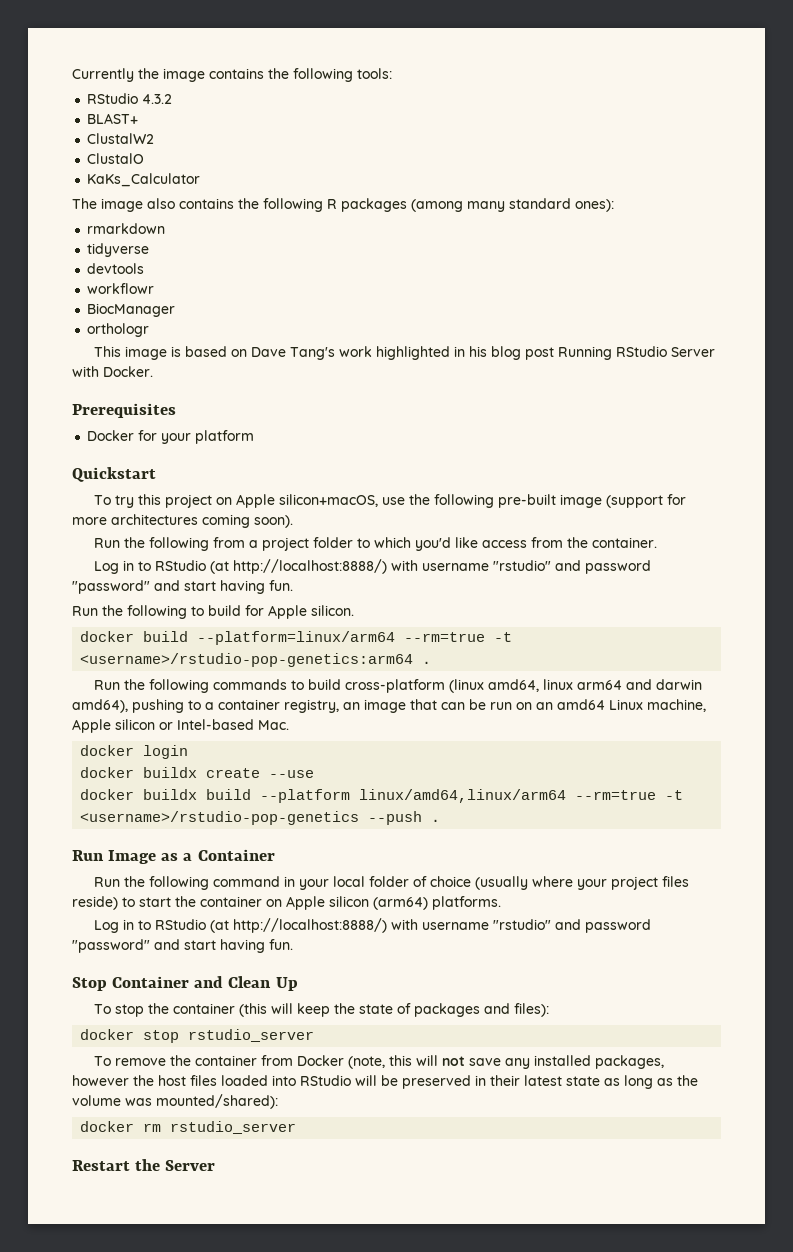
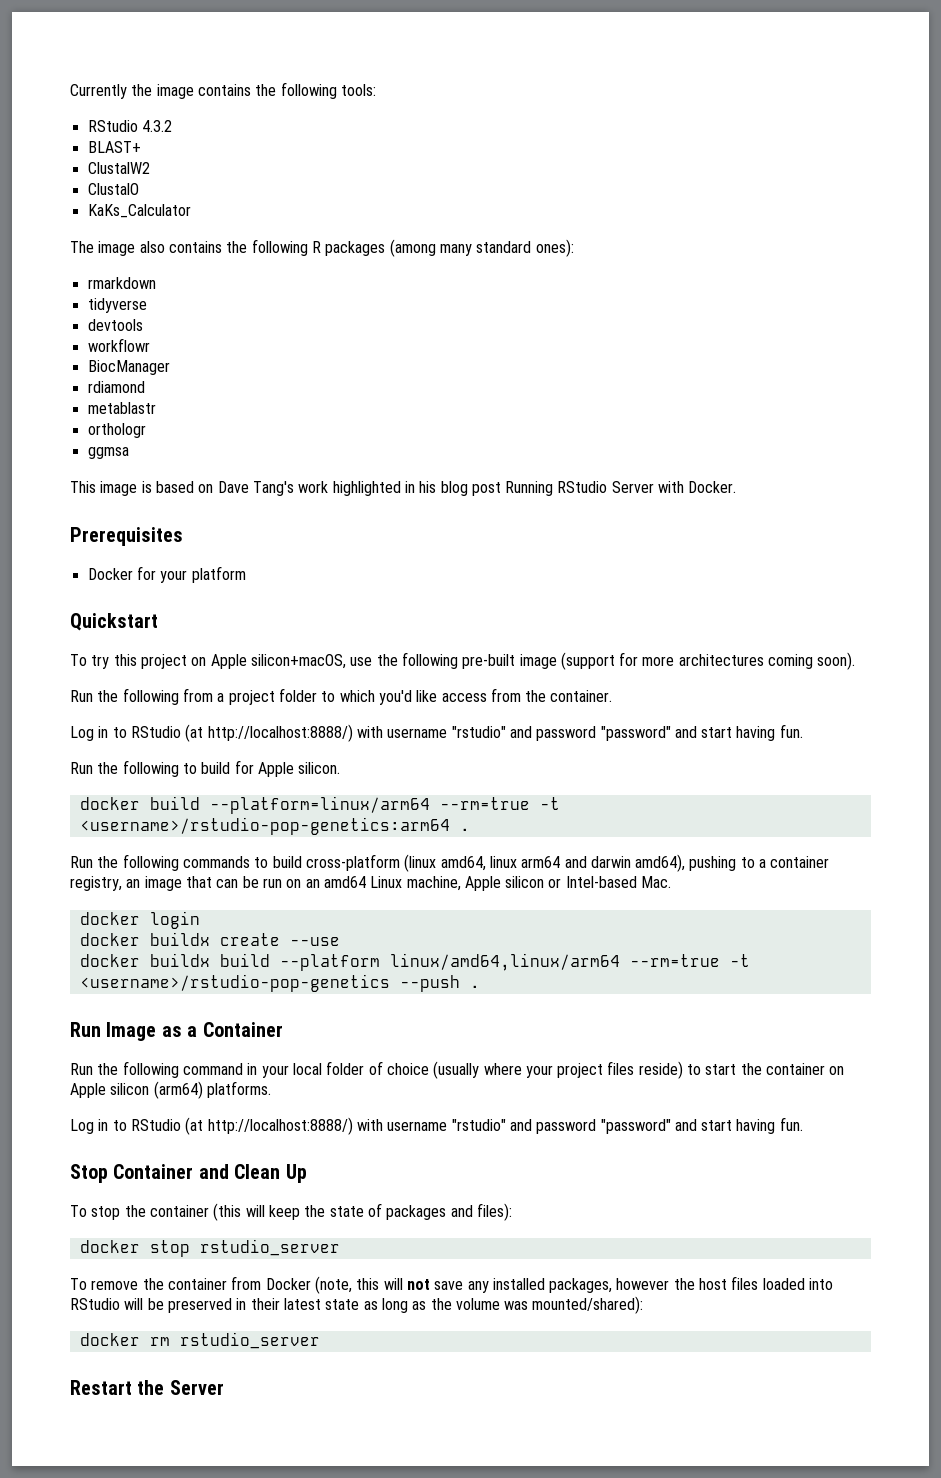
(176, 310) none -> [87,381,145,393] [87,402,156,414] // rdiamond // metablastr
(150, 330) none -> [87,447,129,459] // ggmsa

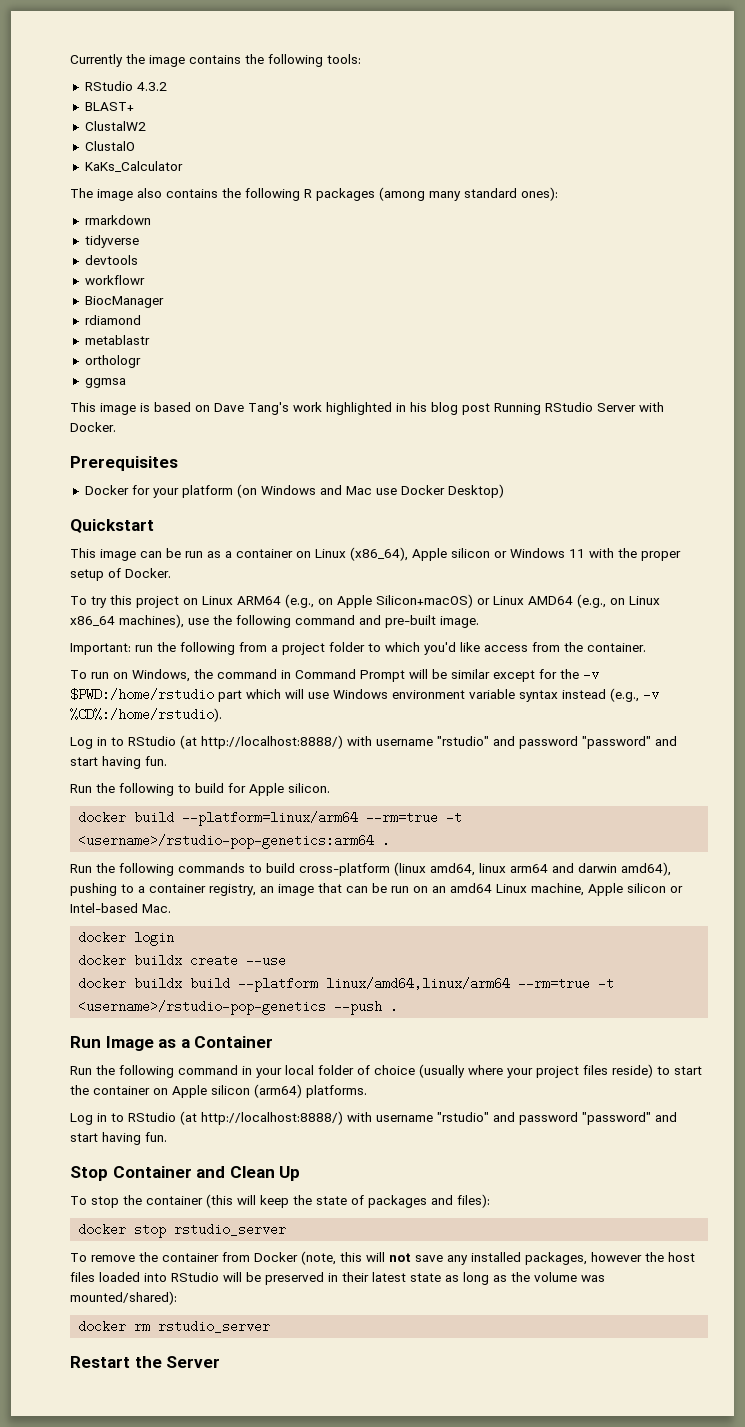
[70,613,158,631] // Quickstart -> [236,484,504,498] [70,519,154,533] [70,547,681,561] [70,568,171,581] (on Windows and Mac use Docker Desktop) // Quickstart // This image can be run as a container on Linux (x86_64), Apple silicon or Windows 11 with the proper setup of Docker.
[210,652,856,670] [70,690,93,702] Apple silicon+macOS, use the following pre-built image (support for more architectures coming soon). // Run -> [202,594,660,608] [70,614,479,628] [70,643,153,655] Linux ARM64 (e.g., on Apple Silicon+macOS) or Linux AMD64 (e.g., on Linux x86_64 machines), use the following command and pre-built image. // Important: run
(613, 696) none -> [70,668,599,682] [70,688,659,702] [70,708,222,722] // To run on Windows, the command in Command Prompt will be similar except for the -v $PWD:/home/rstudio part which will use Windows environment variable syntax instead (e.g., -v %CD%:/home/rstudio).

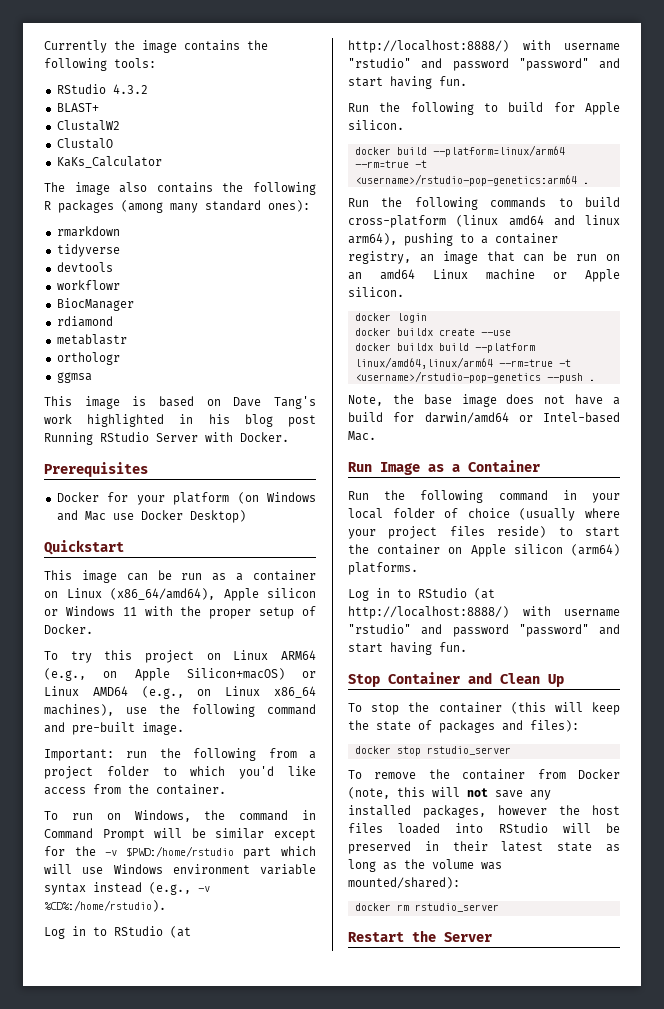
[350,547,408,561] (x86_64), -> [110,588,215,600] (x86_64/amd64),
[430,862,671,876] amd64, linux arm64 and darwin amd64), -> [508,215,620,226] [348,233,397,245] amd64 and linux arm64),
[531,883,683,896] [70,903,171,913] machine, Apple silicon or Intel-based Mac. -> [486,269,620,282] [348,287,404,297] machine or Apple silicon.
(399, 1006) none -> [348,394,620,407] [348,412,620,424] [348,431,376,441] // Note, the base image does not have a build for darwin/amd64 or Intel-based Mac.

